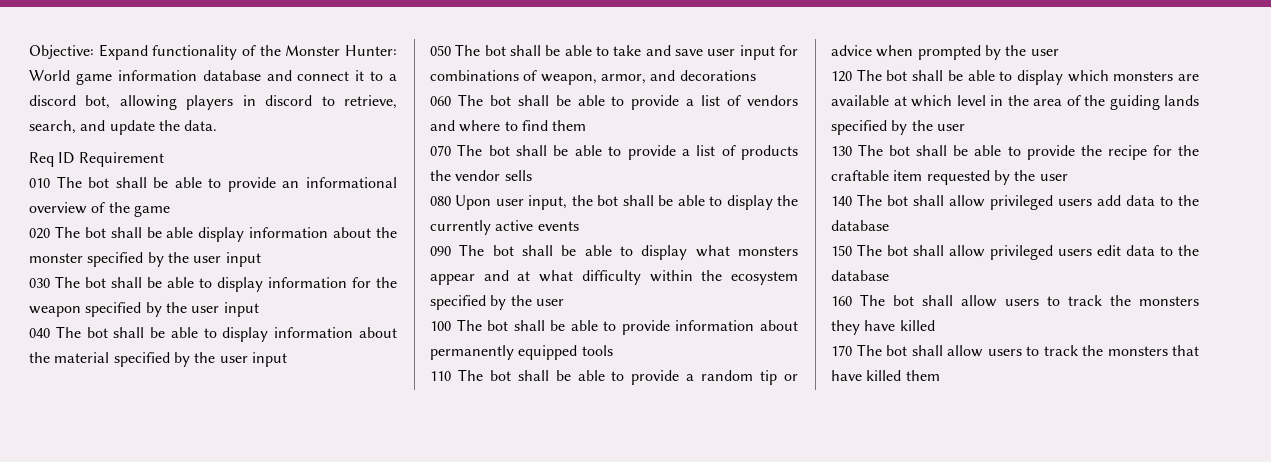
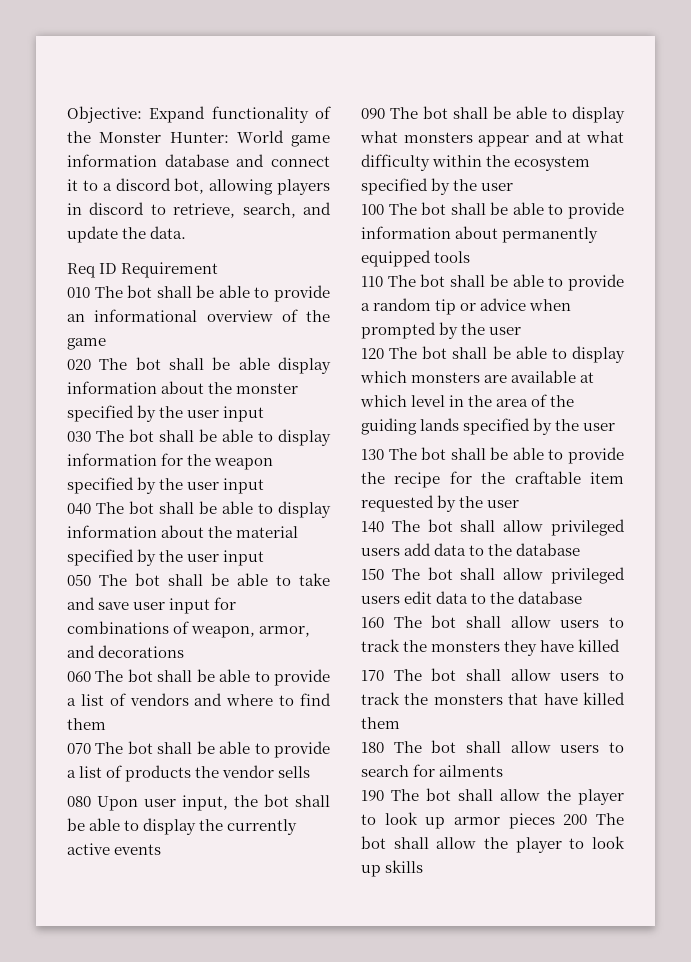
(940, 375) none -> [361,740,624,753] [361,764,504,777] [361,788,624,805] [361,812,624,829] [361,836,625,853] [361,860,424,877] // 180 The bot shall allow users to search for ailments // 190 The bot shall allow the player to look up armor pieces 200 The bot shall allow the player to look up skills

